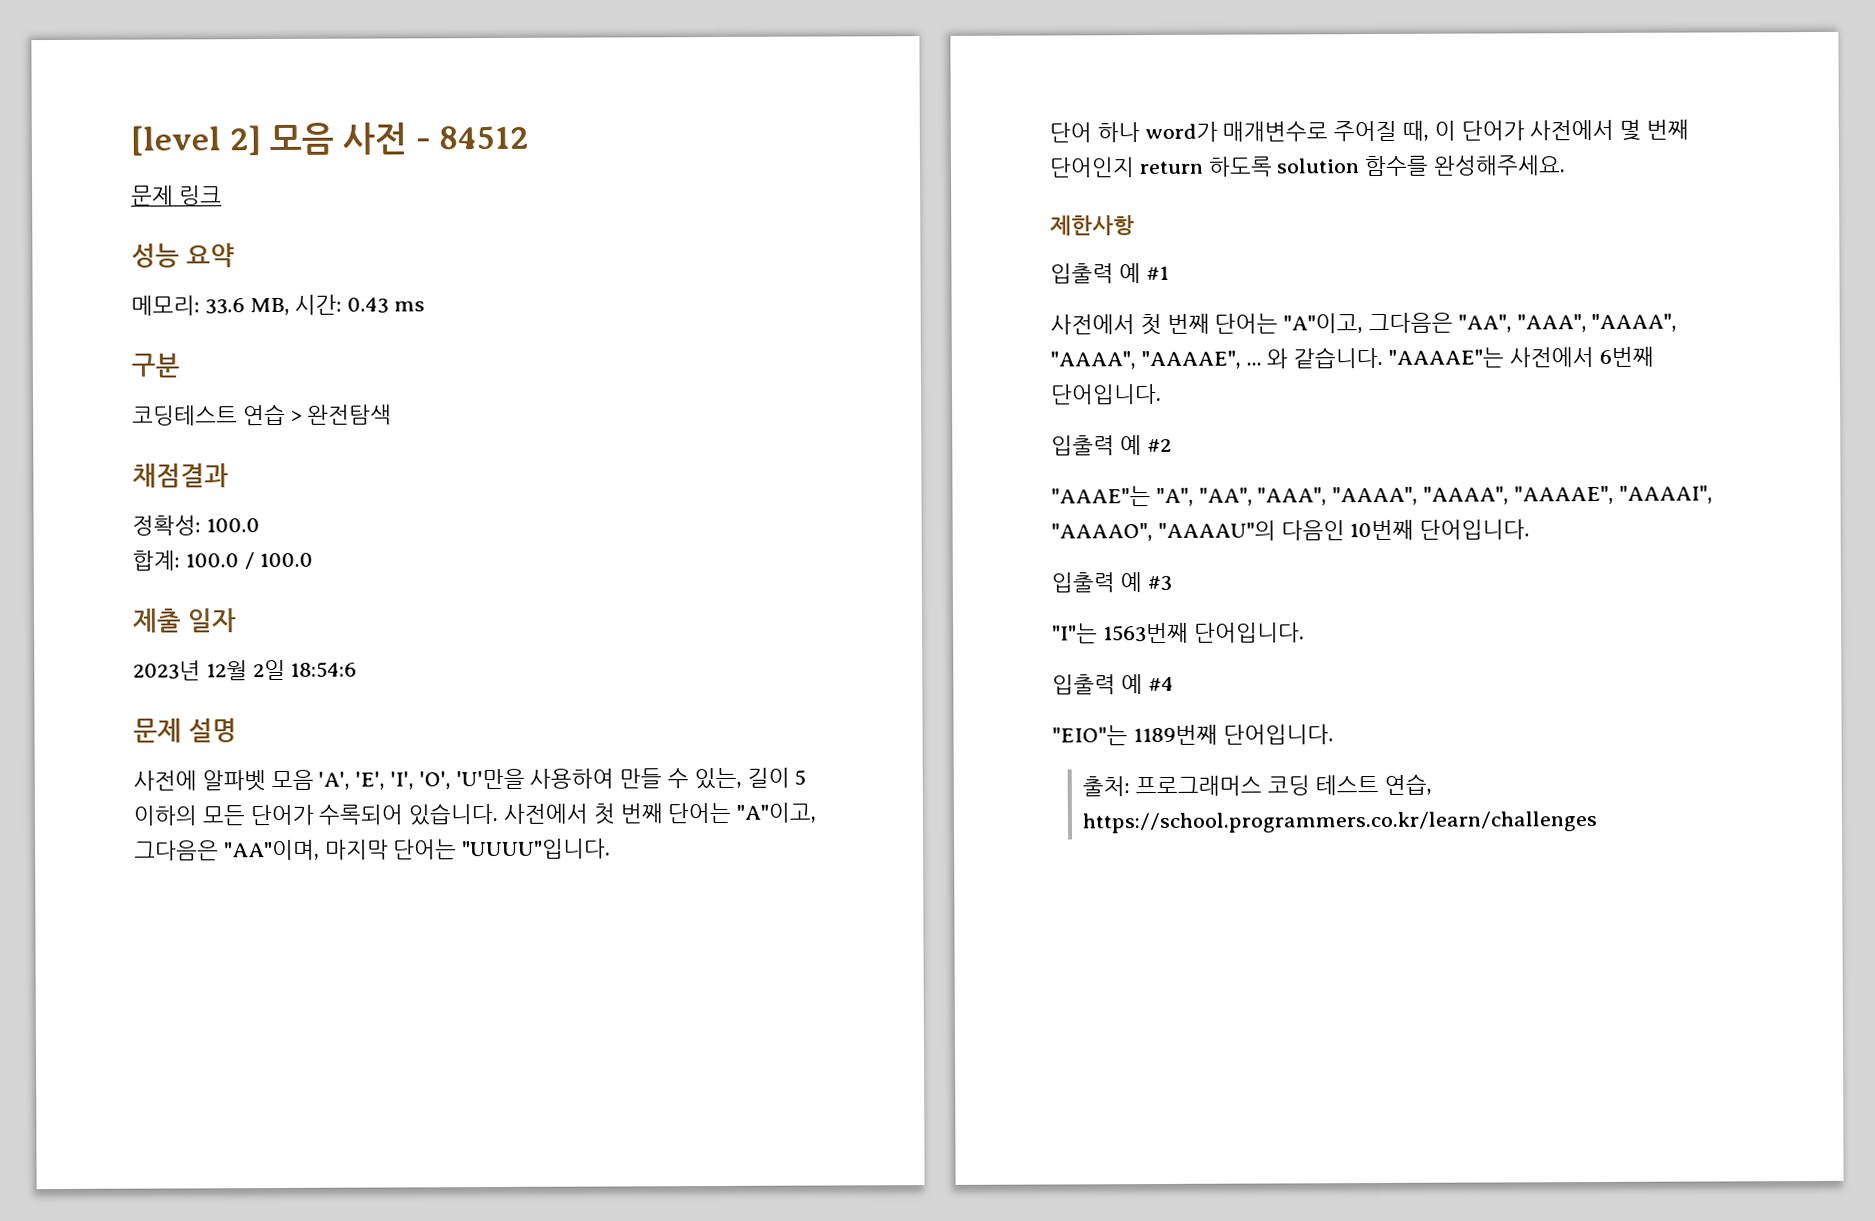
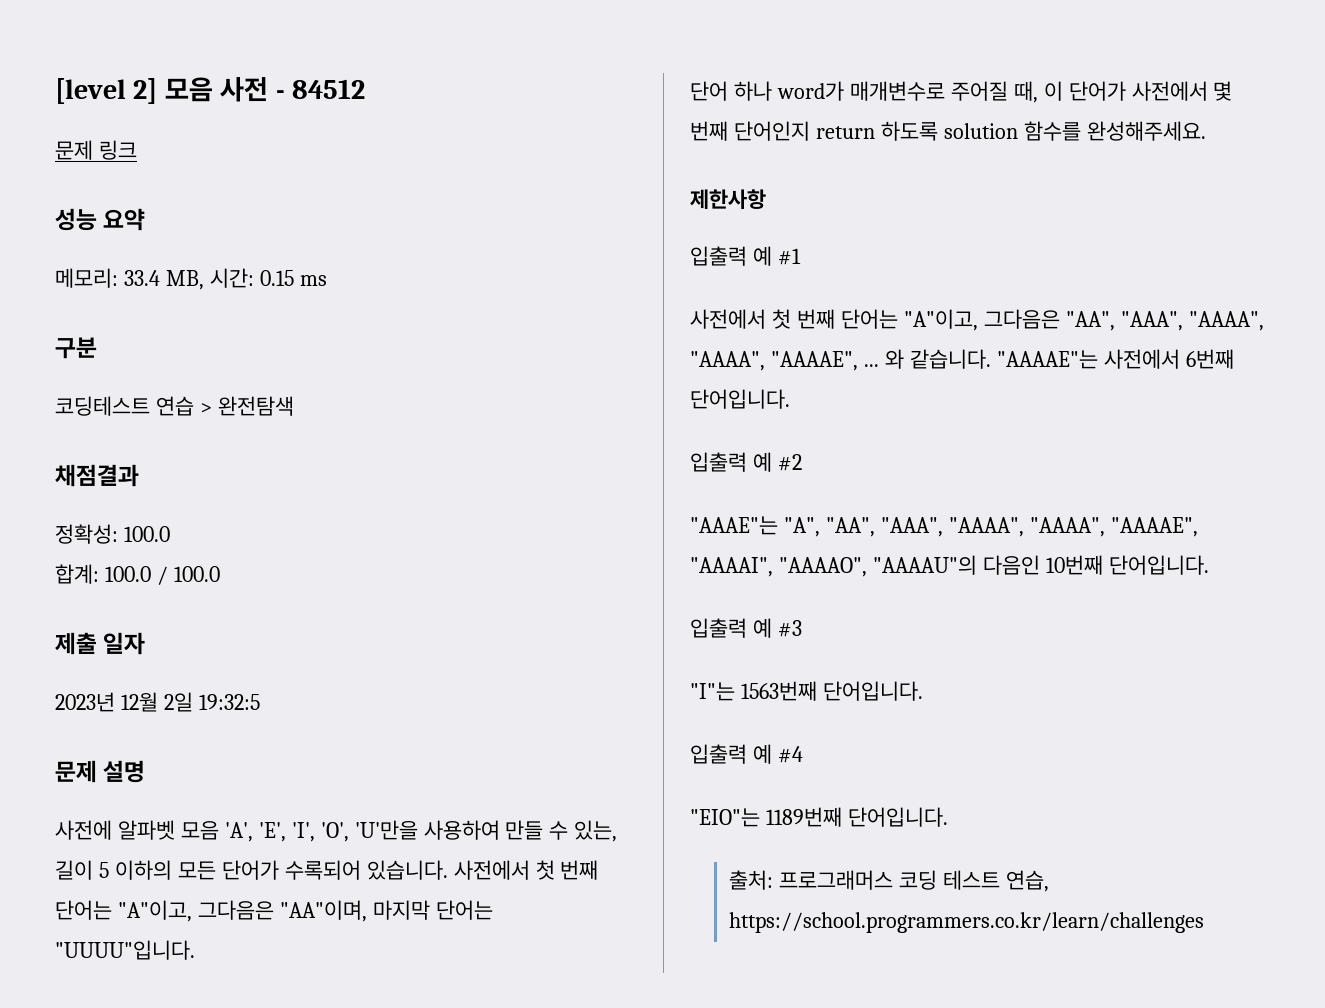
[204,298,245,315] 33.6 -> [123,270,160,286] 33.4
[347,297,390,314] 0.43 -> [259,270,294,286] 0.15
[290,661,358,678] 18:54:6 -> [198,694,260,710] 19:32:5

